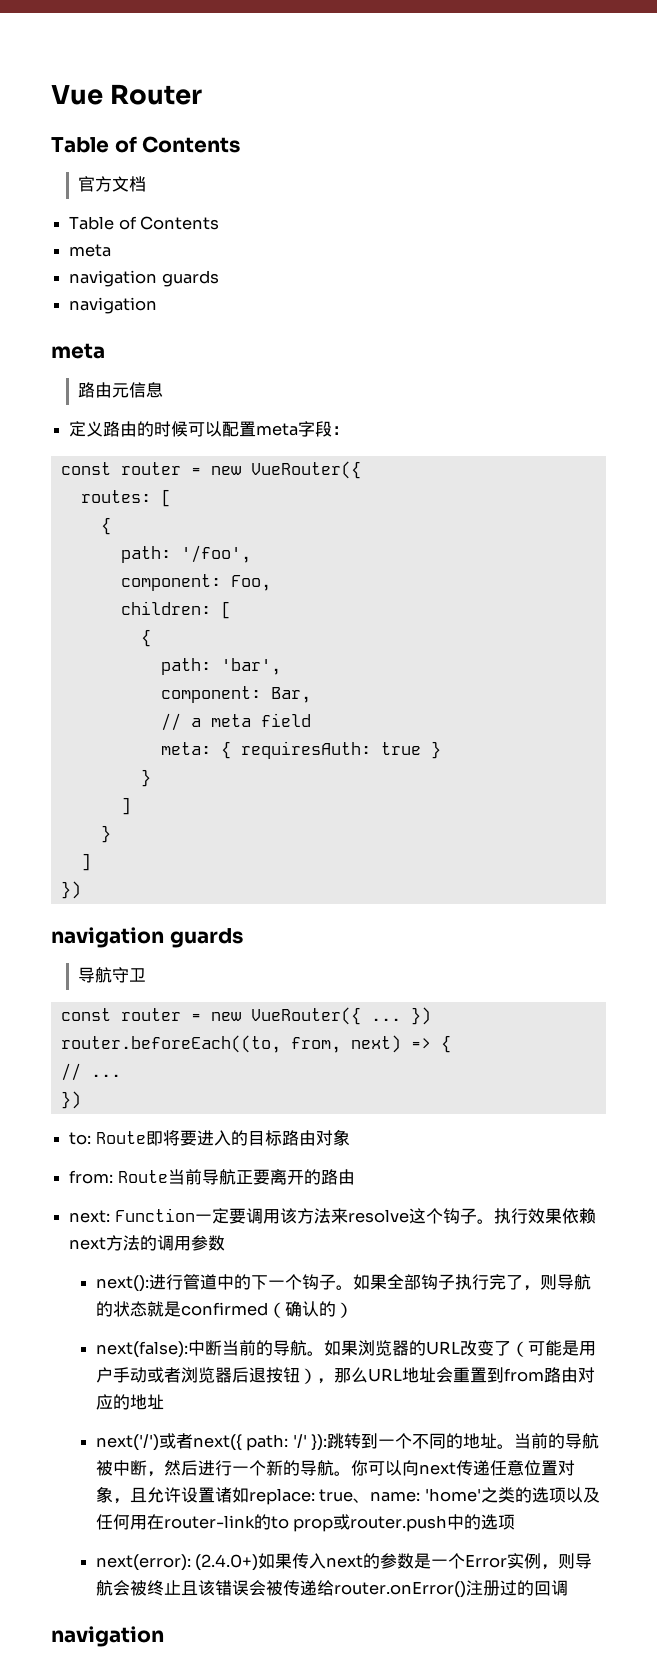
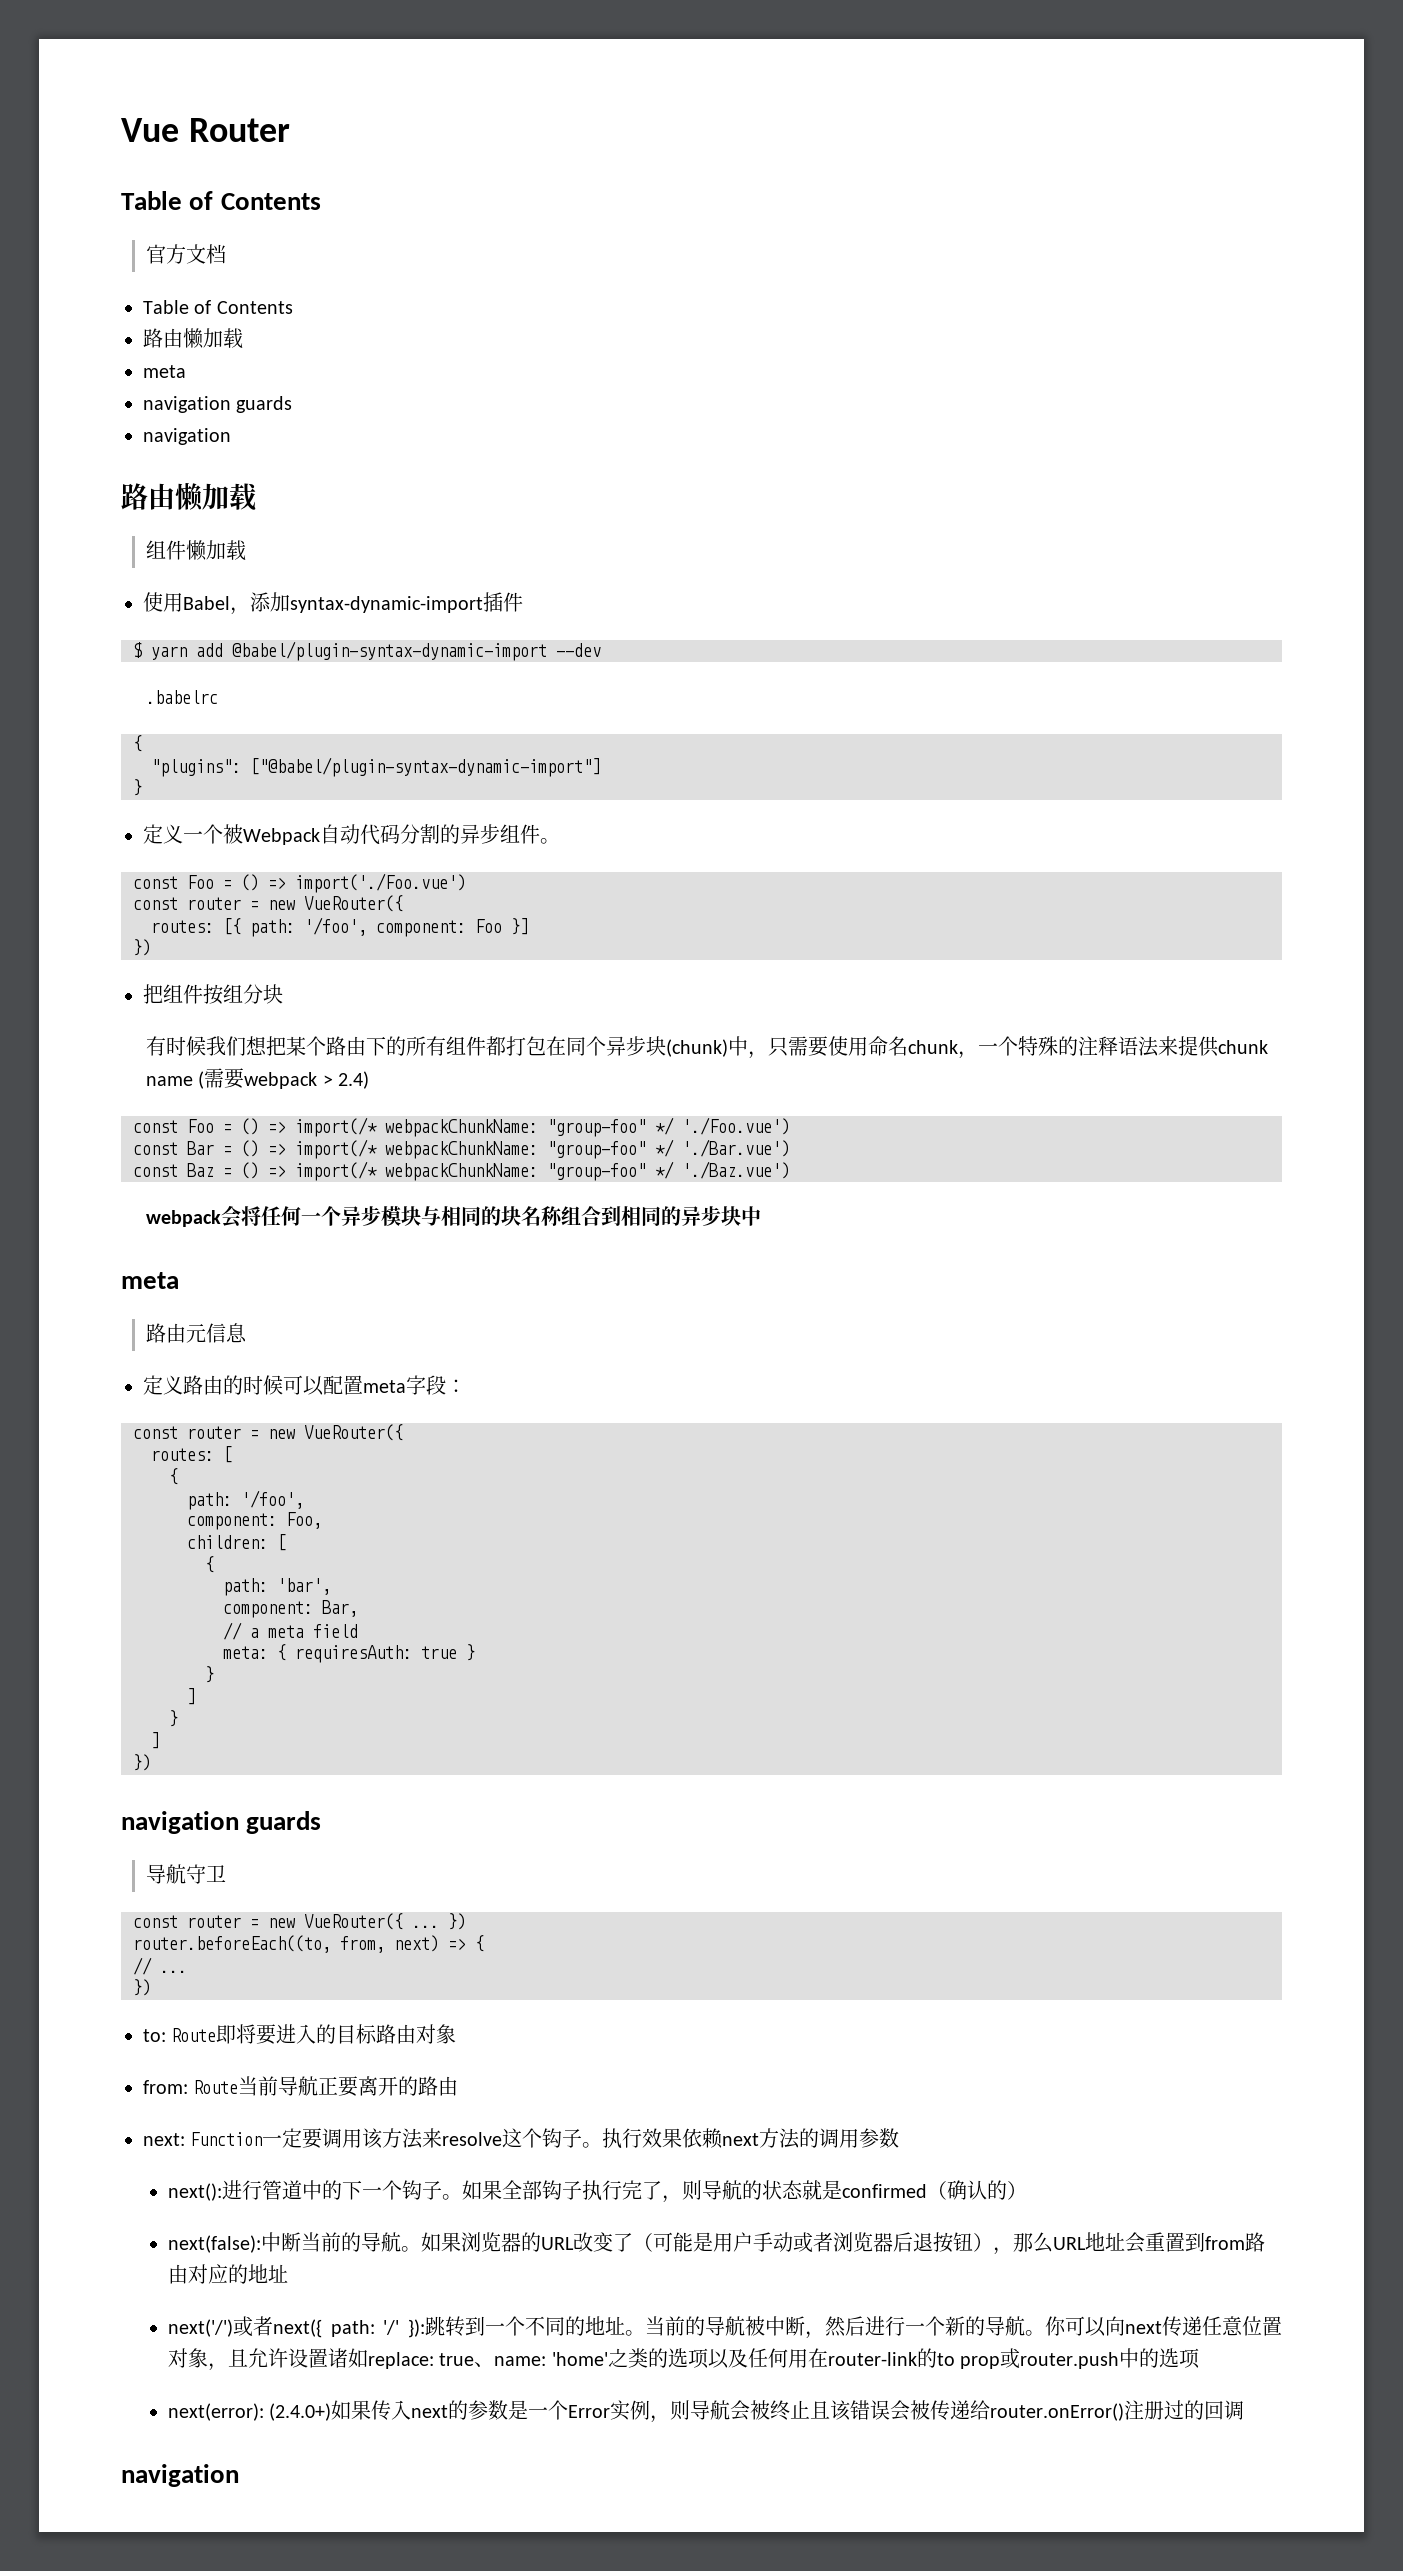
(220, 223) none -> [143,328,243,349] // 路由懒加载
(158, 305) none -> [121,483,257,511] [145,540,246,561] [143,592,523,615] [133,641,601,661] [145,690,218,704] [133,735,142,752] [151,757,601,777] [133,779,142,796] [143,824,560,845] [133,873,466,893] [133,895,403,912] [151,917,529,937] [133,939,151,956] [143,984,283,1005] [145,1036,1268,1059] [145,1068,370,1089] [133,1117,790,1137] [133,1139,790,1159] [133,1161,790,1181] [145,1205,761,1228] // 路由懒加载 // 组件懒加载 // 使用Babel，添加syntax-dynamic-import插件 // $ yarn add @babel/plugin-syntax-dynamic-import --dev // .babelrc // { // "plugins": ["@babel/plugin-syntax-dynamic-import"] // } // 定义一个被Webpack自动代码分割的异步组件。 // const Foo = () => import('./Foo.vue') // const router = new VueRouter({ // routes: [{ path: '/foo', component: Foo }] // }) // 把组件按组分块 // 有时候我们想把某个路由下的所有组件都打包在同个异步块(chunk)中，只需要使用命名chunk，一个特殊的注释语法来提供chunk name (需要webpack > 2.4) // const Foo = () => import(/* webpackChunkName: "group-foo" */ './Foo.vue') // const Bar = () => import(/* webpackChunkName: "group-foo" */ './Bar.vue') // const Baz = () => import(/* webpackChunkName: "group-foo" */ './Baz.vue') // webpack会将任何一个异步模块与相同的块名称组合到相同的异步块中

